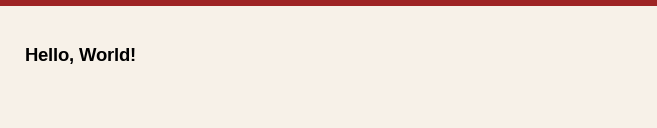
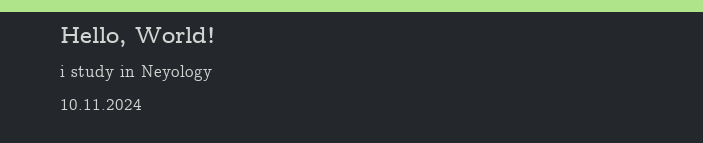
(136, 54) none -> [60,65,212,81] [60,99,142,110] // i study in Neyology // 10.11.2024

